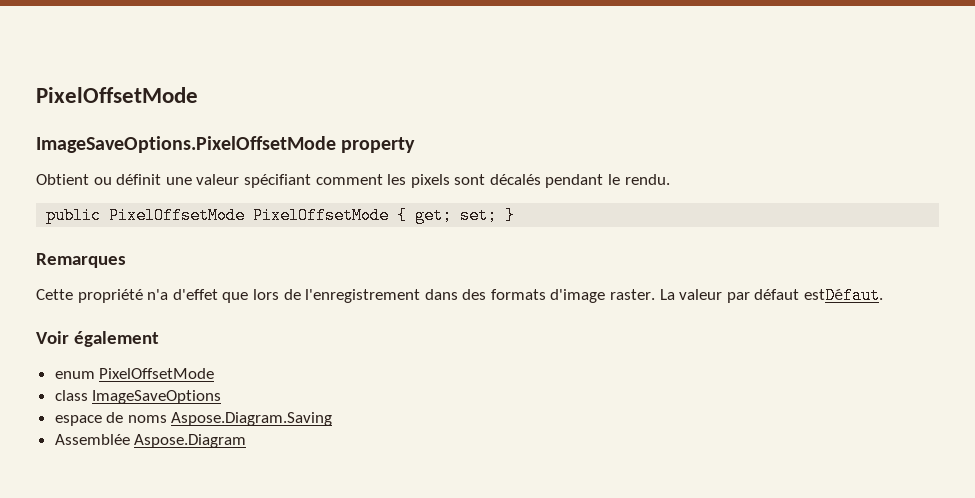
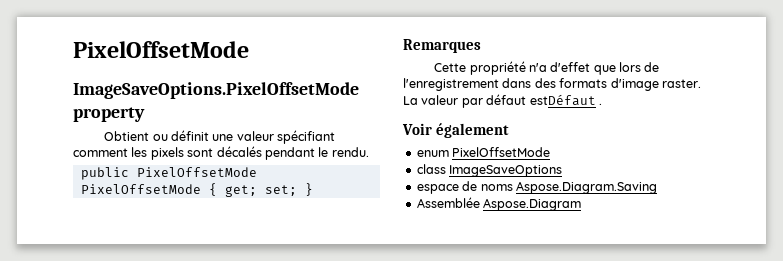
[804,287,884,304] estDéfaut. -> [529,94,602,106] estDéfaut .

